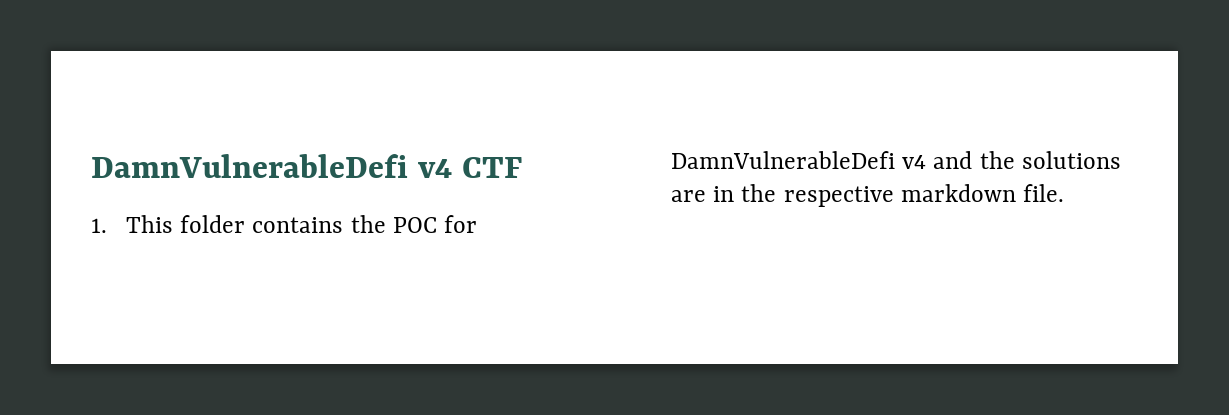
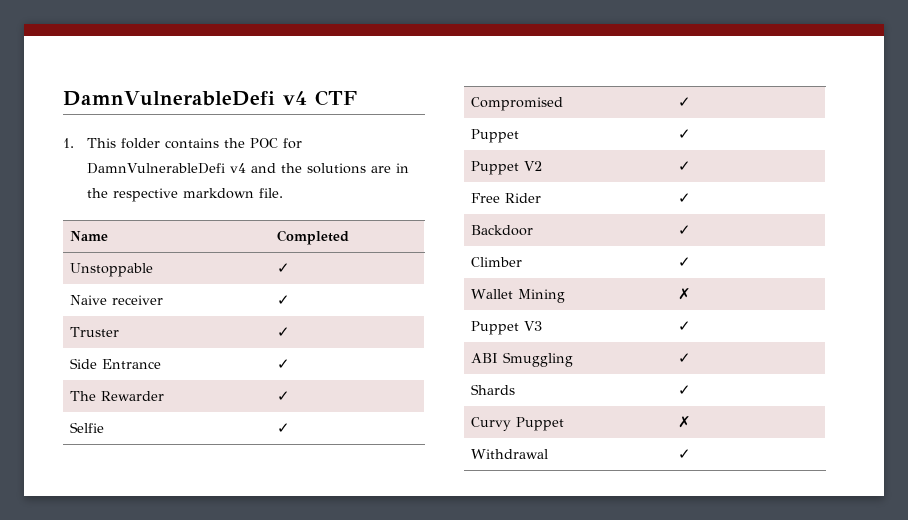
(1064, 193) none -> [70,231,109,241] [277,230,350,245] [70,263,154,277] [277,263,291,273] [70,295,164,305] [277,295,291,305] [70,327,120,337] [277,327,291,337] [70,358,162,369] [277,359,291,369] [70,391,165,401] [277,391,291,401] [70,422,105,433] [277,423,291,433] [471,97,564,111] [678,97,692,107] [471,129,520,143] [678,129,692,139] [471,161,543,175] [678,161,692,171] [471,193,542,203] [678,193,692,203] [471,225,534,236] [678,225,692,235] [471,257,523,267] [678,257,692,267] [471,289,566,303] [678,288,692,300] [471,321,543,335] [678,321,692,331] [471,352,574,367] [678,353,692,363] [471,384,516,395] [678,385,692,395] [471,417,565,431] [678,416,692,428] [471,449,549,459] [678,449,692,459] // Name | Completed // Unstoppable | ✓ // Naive receiver | ✓ // Truster | ✓ // Side Entrance | ✓ // The Rewarder | ✓ // Selfie | ✓ // Compromised | ✓ // Puppet | ✓ // Puppet V2 | ✓ // Free Rider | ✓ // Backdoor | ✓ // Climber | ✓ // Wallet Mining | ✗ // Puppet V3 | ✓ // ABI Smuggling | ✓ // Shards | ✓ // Curvy Puppet | ✗ // Withdrawal | ✓

